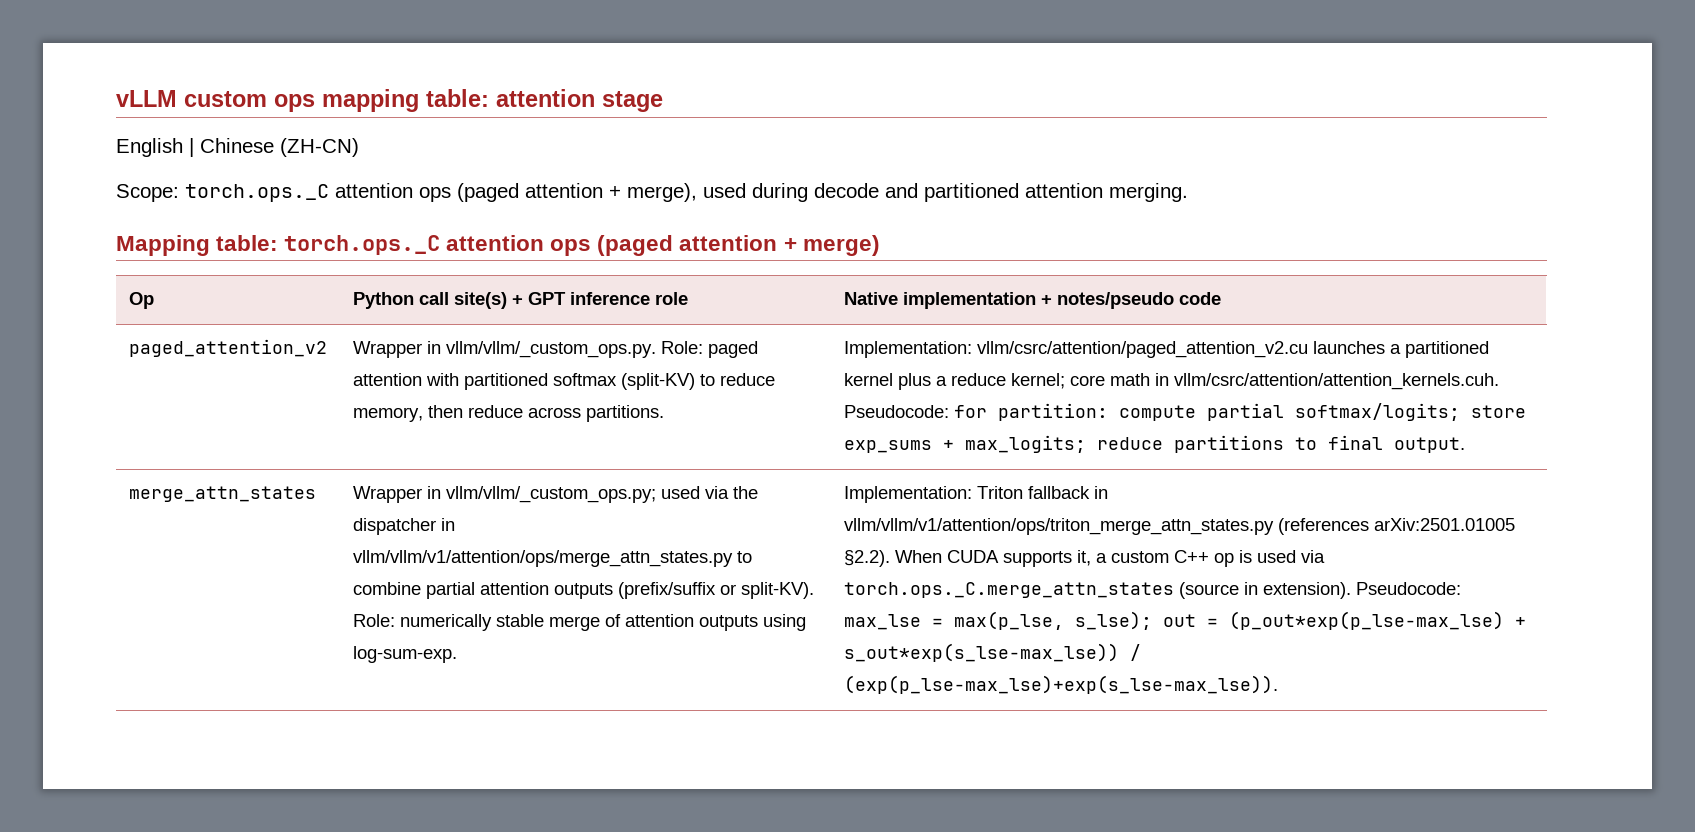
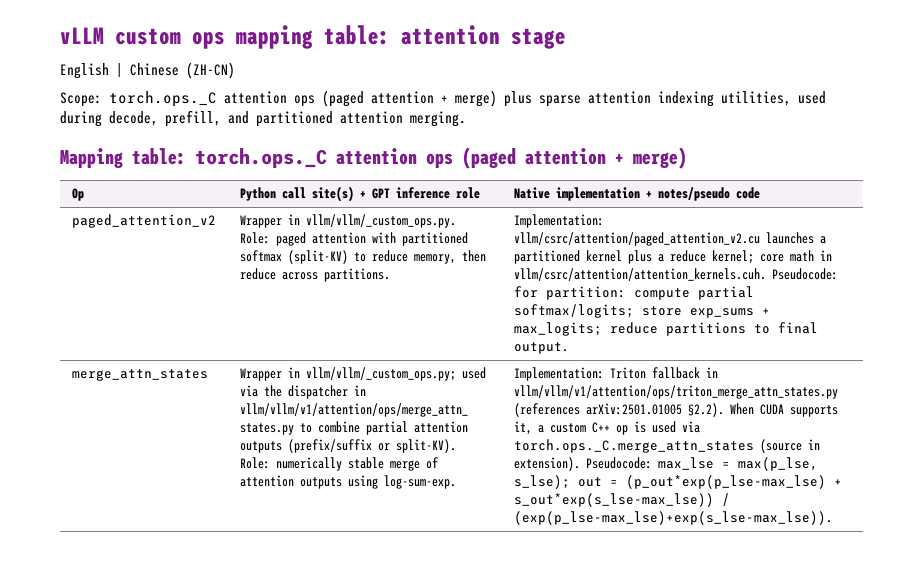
[627,183,879,202] merge), used during decode -> [455,90,826,107] [60,110,221,127] merge) plus sparse attention indexing utilities, used during decode, prefill,

